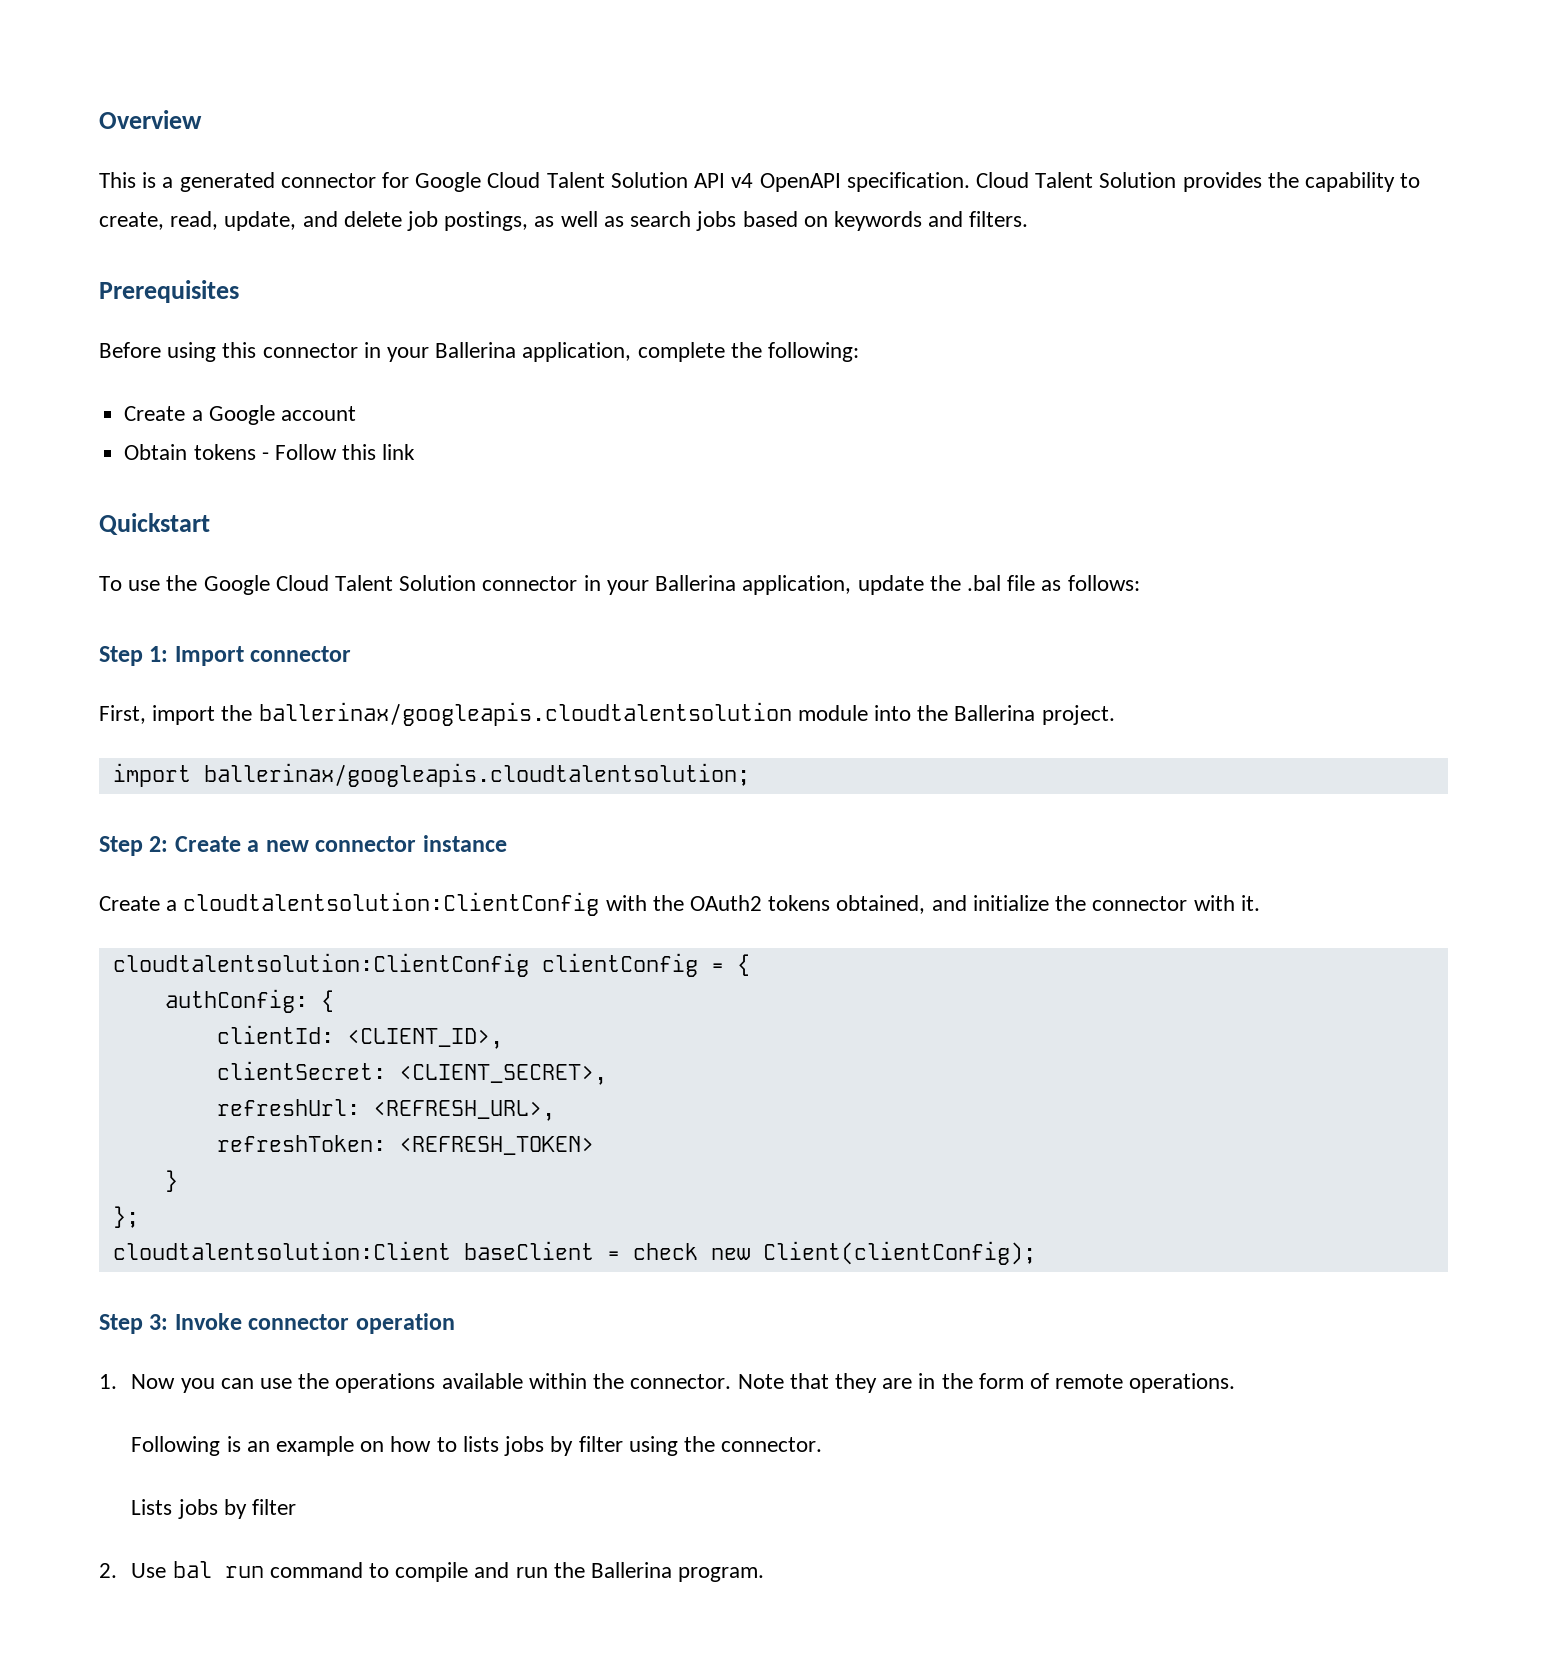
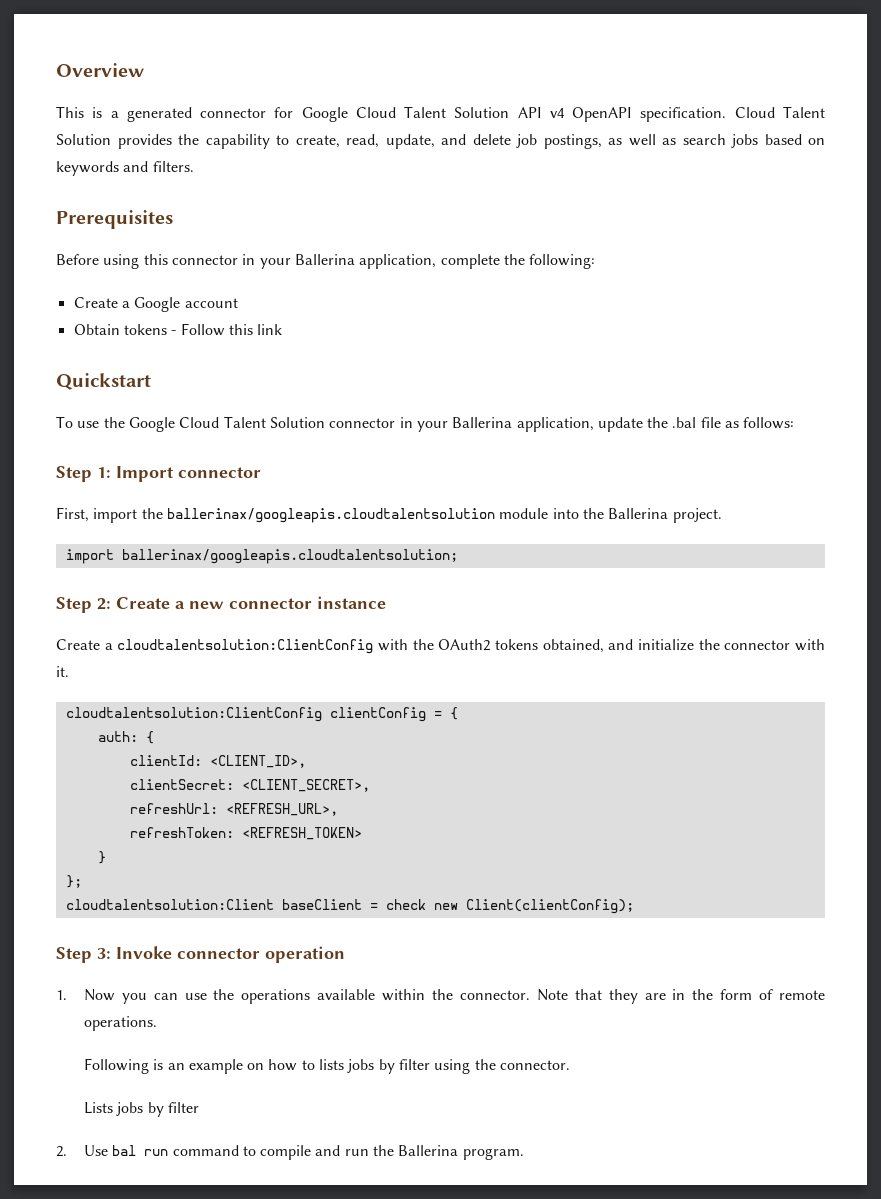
[164,989,308,1013] authConfig: -> [97,731,138,742] auth:

